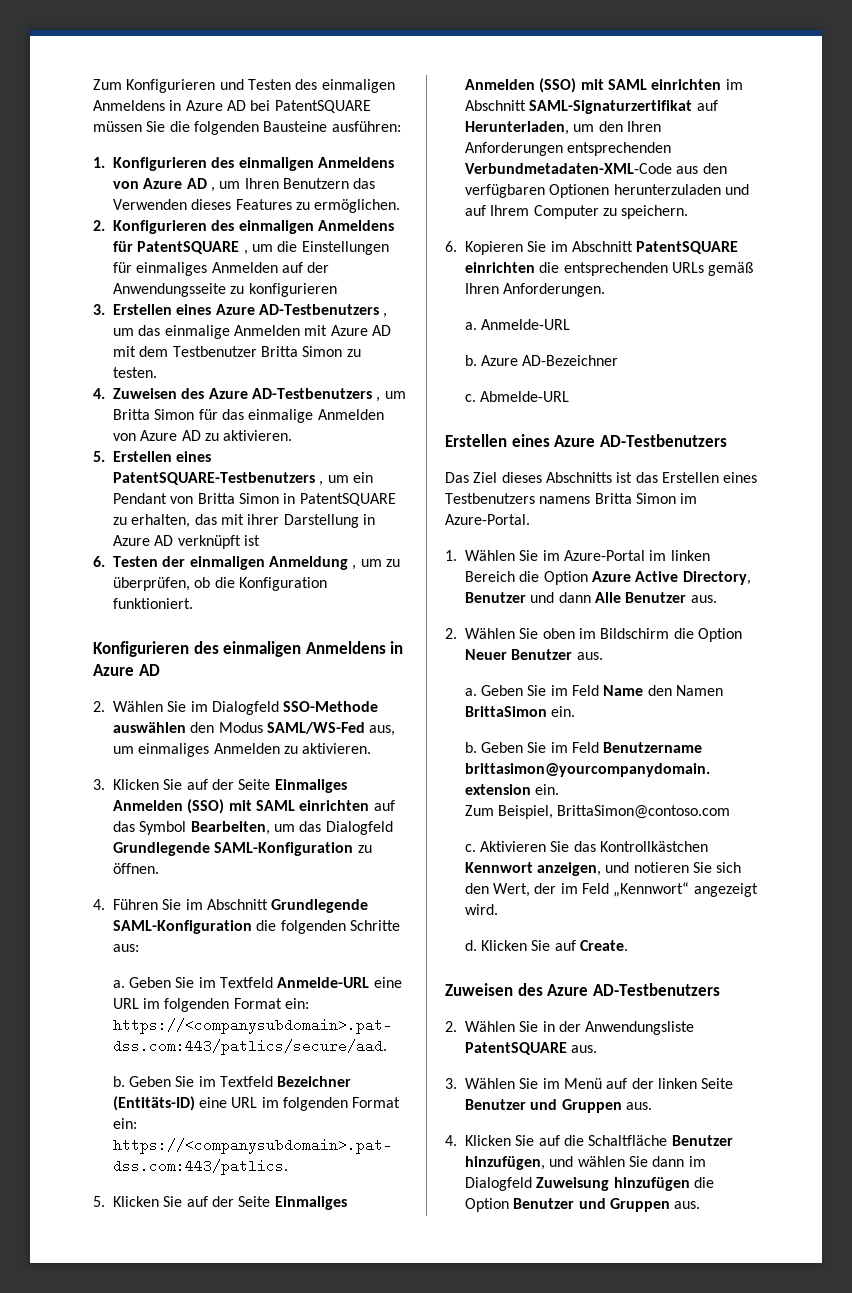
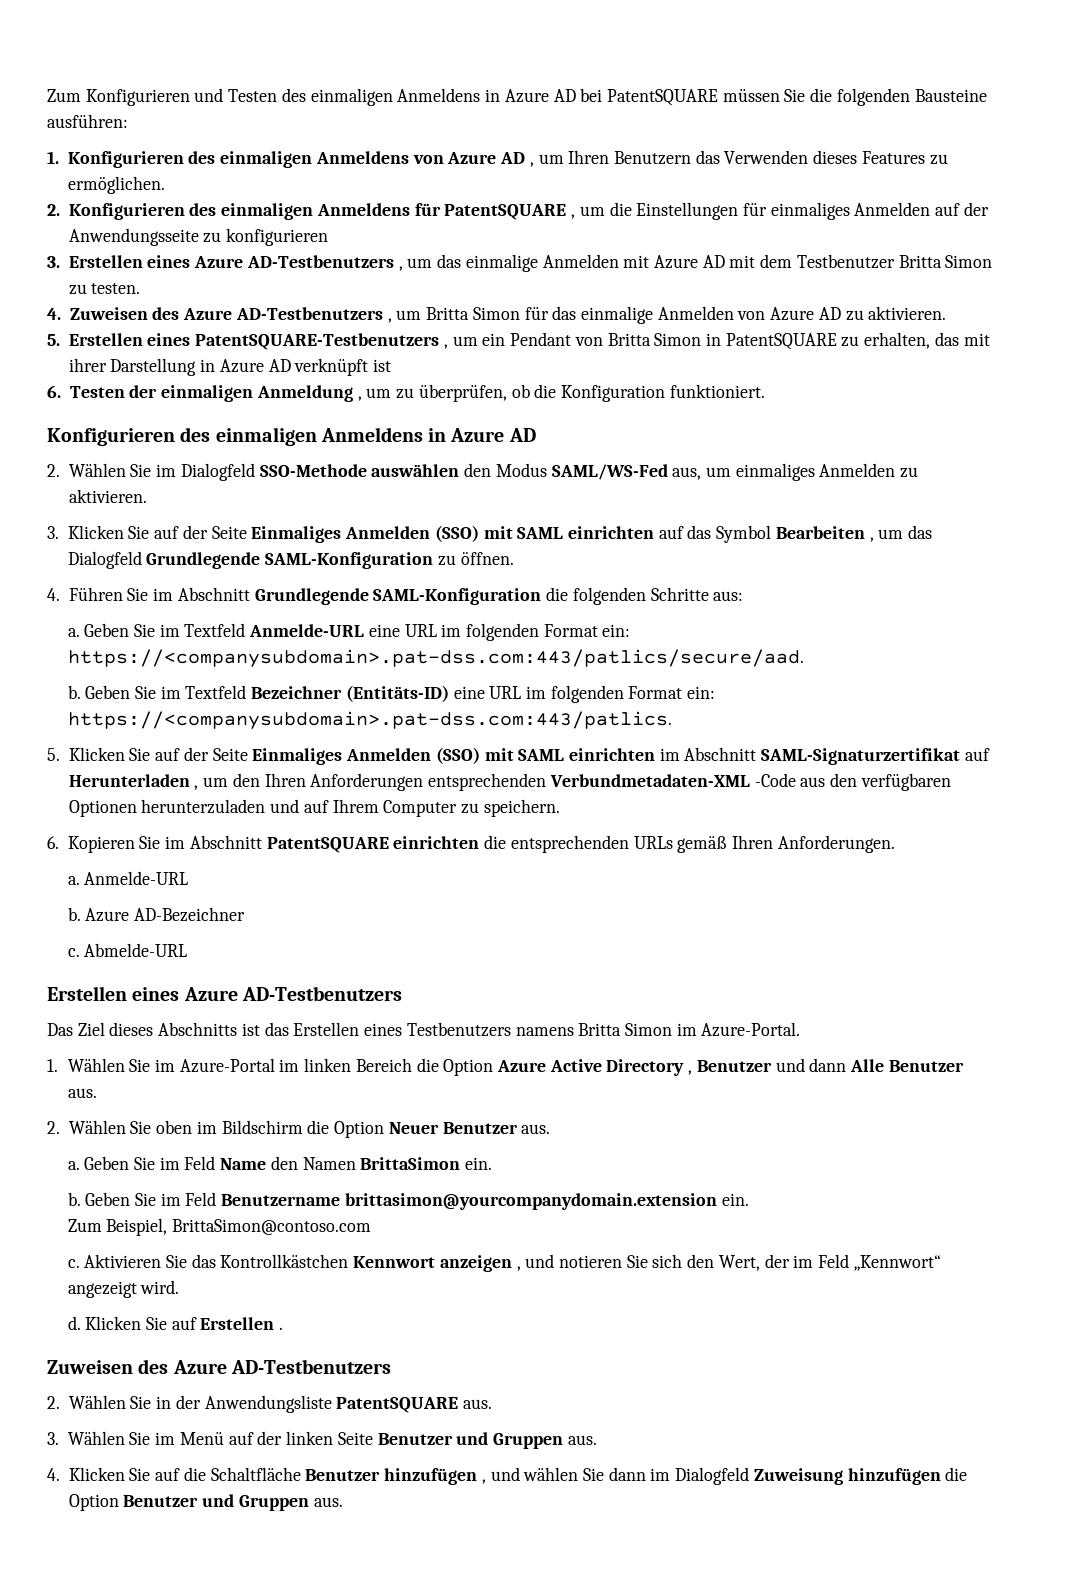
[190,821,270,835] Bearbeiten, -> [775,526,874,542] Bearbeiten ,
[465,121,569,135] Herunterladen, -> [68,774,199,790] Herunterladen ,
[465,163,672,174] Verbundmetadaten-XML-Code -> [549,773,796,787] Verbundmetadaten-XML -Code
[682,571,751,585] Directory, -> [606,1059,693,1076] Directory ,
[537,862,602,876] anzeigen, -> [439,1255,521,1272] anzeigen ,
[579,940,628,951] Create. -> [200,1317,284,1330] Erstellen .
[465,1156,545,1170] hinzufügen, -> [384,1468,486,1485] hinzufügen ,

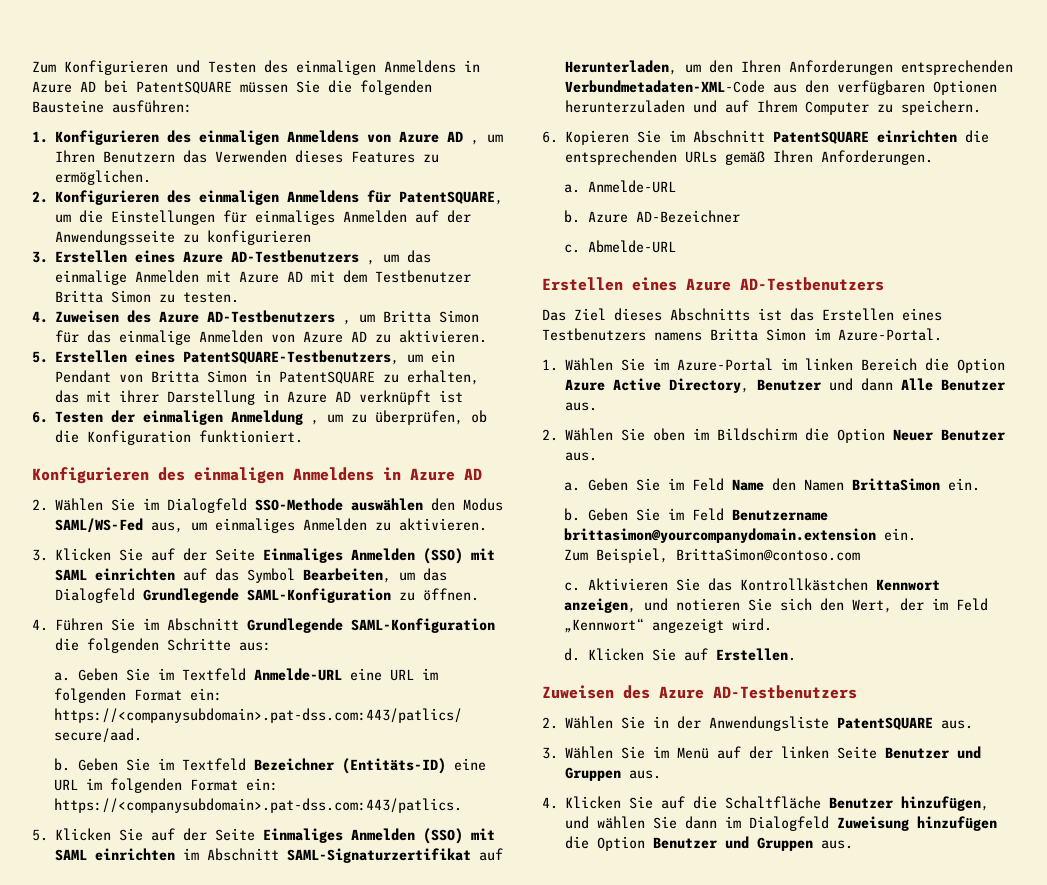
[444,204,576,220] PatentSQUARE , -> [399,191,504,205] PatentSQUARE,
[195,333,448,350] PatentSQUARE-Testbenutzers , -> [183,350,400,365] PatentSQUARE-Testbenutzers,
[775,526,874,542] Bearbeiten , -> [303,568,392,583] Bearbeiten,
[68,774,199,790] Herunterladen , -> [565,60,678,75] Herunterladen,
[549,773,796,787] Verbundmetadaten-XML -Code -> [565,80,766,93] Verbundmetadaten-XML-Code
[606,1059,693,1076] Directory , -> [669,378,750,393] Directory,
[439,1255,521,1272] anzeigen , -> [563,598,636,613] anzeigen,
[200,1317,284,1330] Erstellen . -> [715,648,796,661] Erstellen.
[384,1468,486,1485] hinzufügen , -> [901,796,990,811] hinzufügen,

